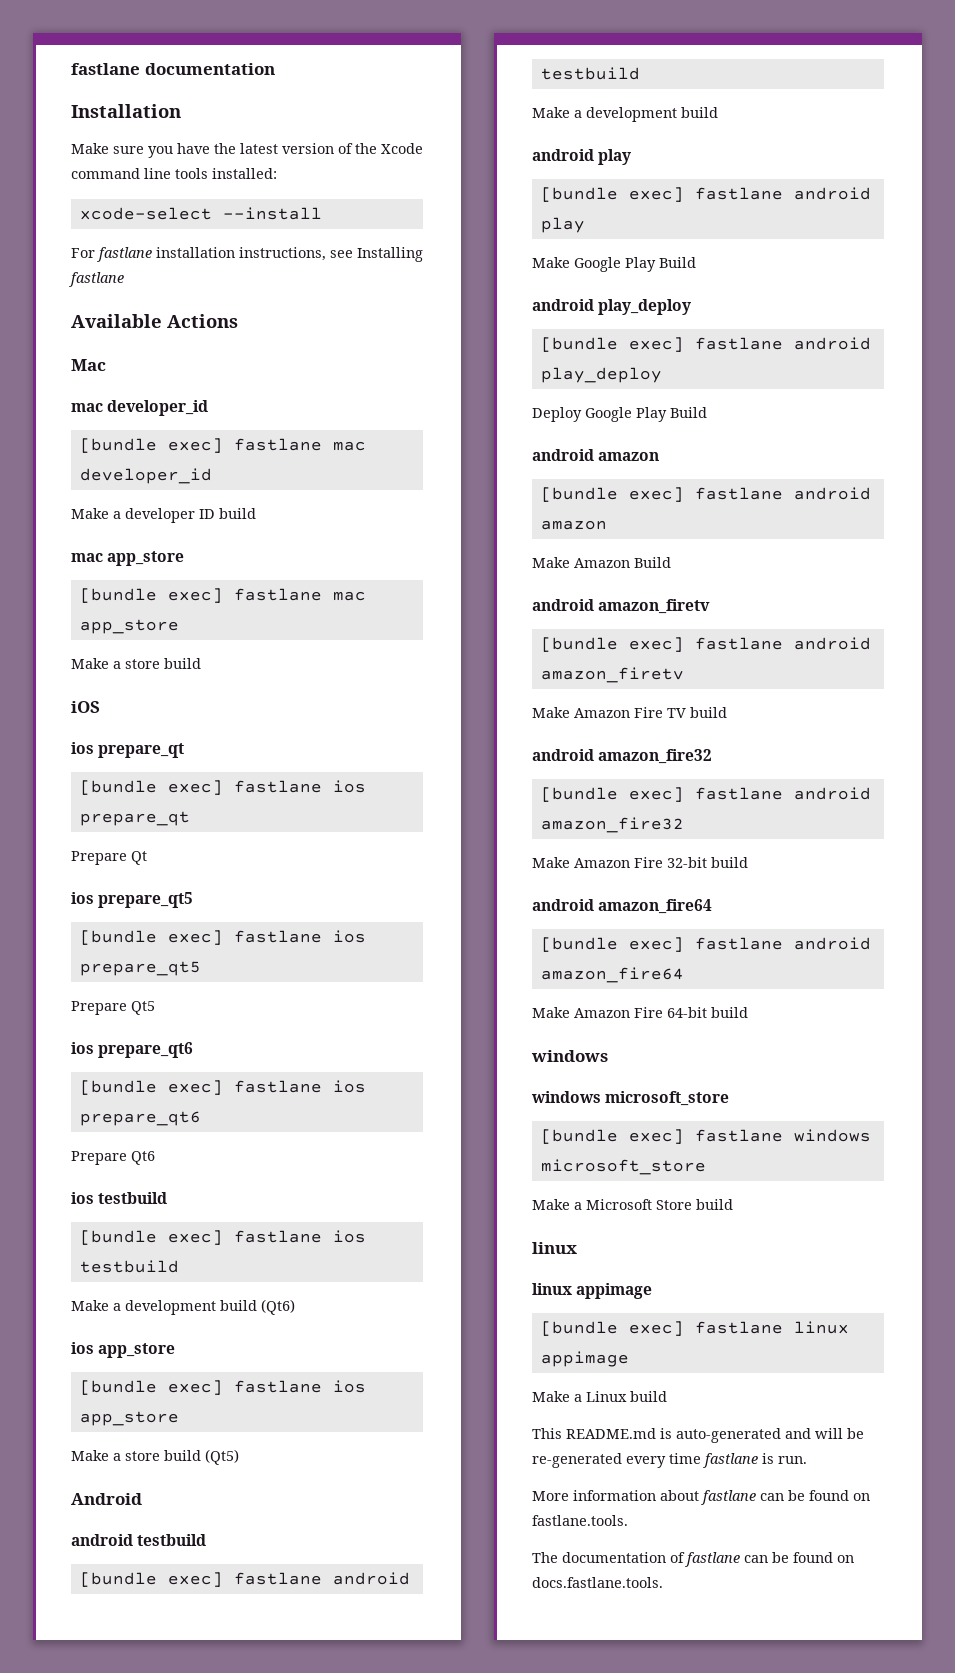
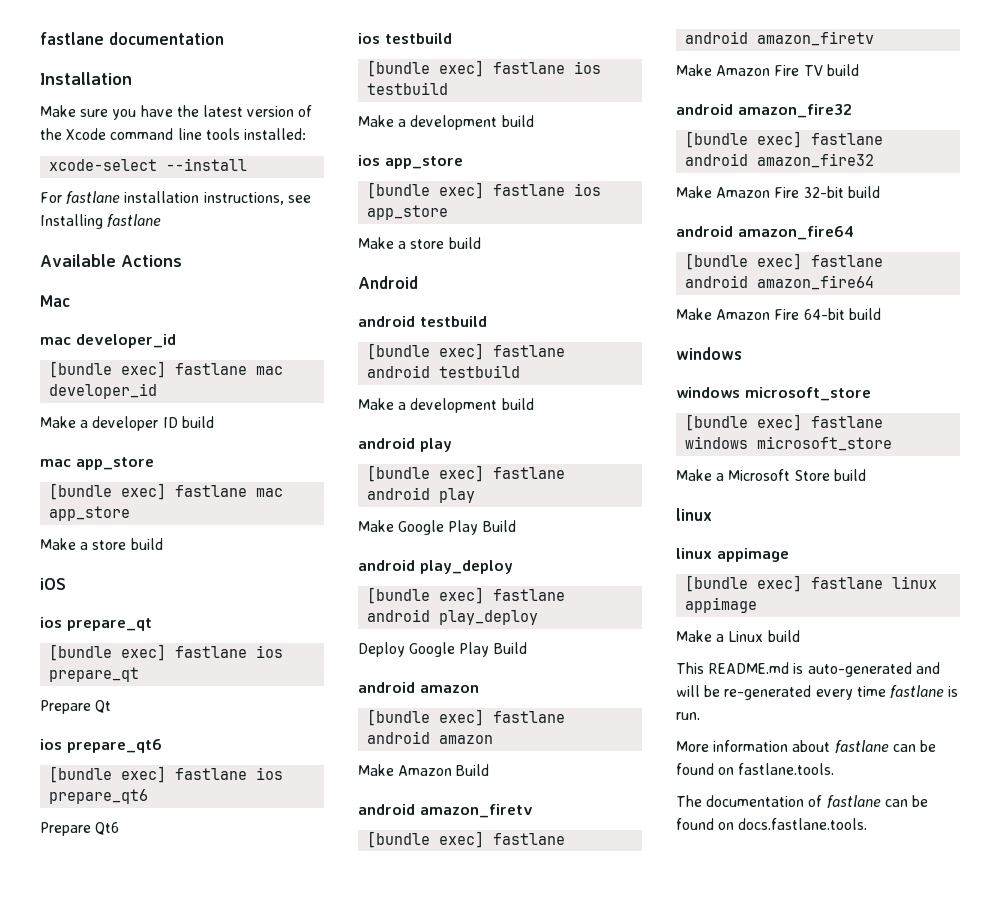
[71,892,194,908] [79,930,366,945] [79,961,201,976] [71,1001,155,1015] // ios prepare_qt5 // [bundle exec] fastlane ios prepare_qt5 // Prepare Qt5 -> (112, 706) none
[261,1299,295,1315] (Qt6) -> (534, 121) none
[205,1449,239,1465] (Qt5) -> (481, 243) none

